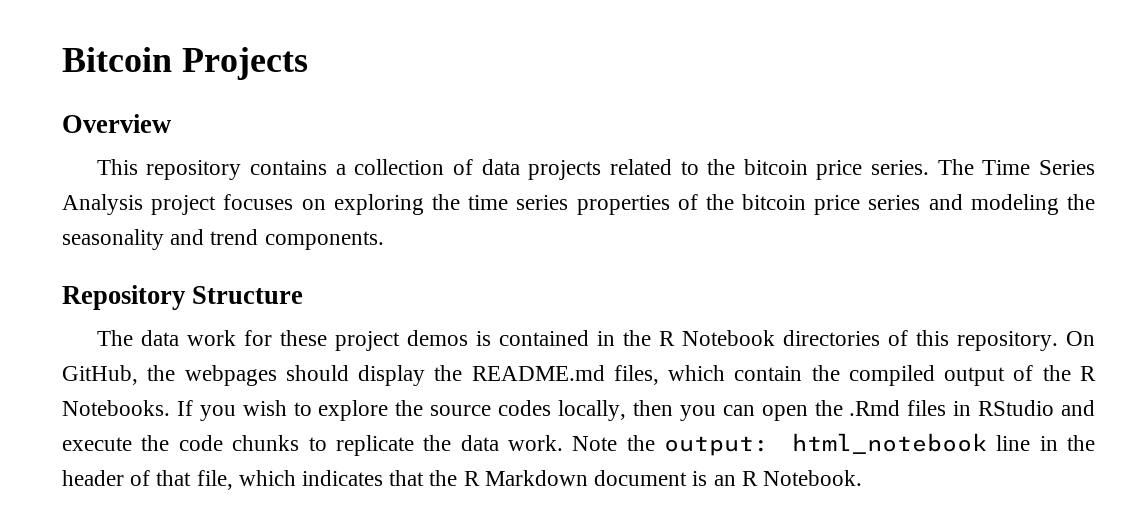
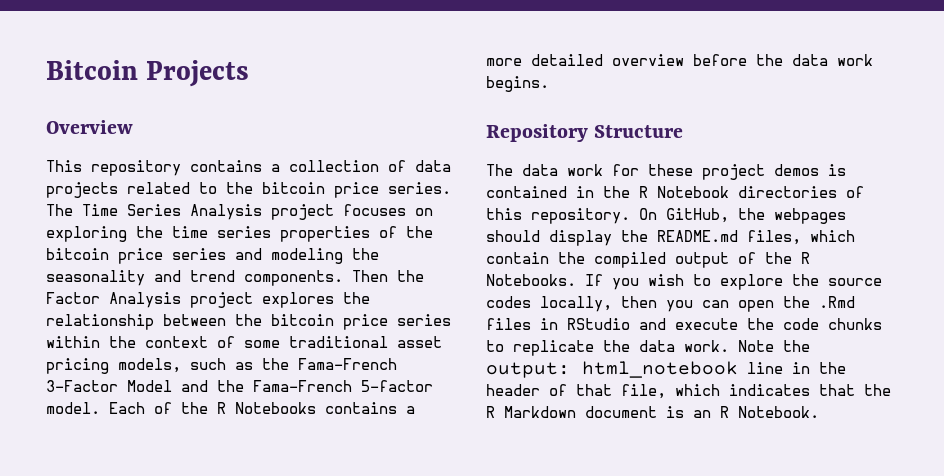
(384, 240) none -> [352,270,424,282] [46,292,370,308] [46,314,451,330] [46,336,442,348] [46,358,397,374] [46,380,433,392] [46,402,415,414] [486,54,873,66] [486,76,549,92] Then the Factor Analysis project explores the relationship between the bitcoin price series within the context of some traditional asset pricing models, such as the Fama-French 3-Factor Model and the Fama-French 5-factor model. Each of the R Notebooks contains a more detailed overview before the data work begins.

